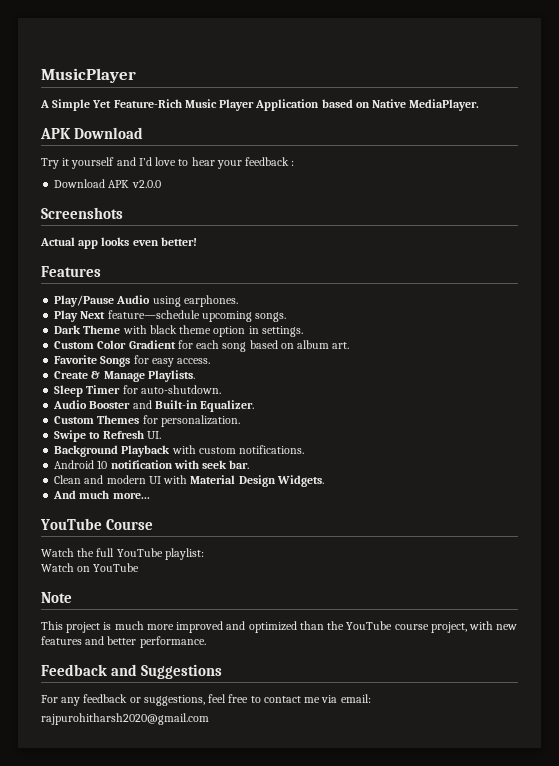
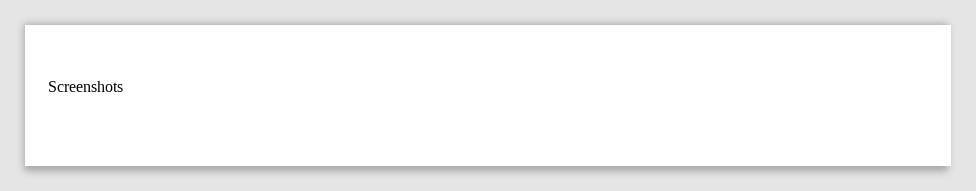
[41,68,136,83] [40,99,480,111] [40,127,144,139] [41,157,295,169] [54,179,161,188] [41,207,123,219] [40,237,197,249] [41,266,101,277] [54,295,238,307] [54,310,287,322] [54,325,303,337] [54,340,350,352] [54,355,211,367] [54,370,195,382] [54,385,221,397] [53,400,255,412] [54,415,240,427] [54,430,161,442] [54,445,305,457] [54,460,250,469] [54,475,324,487] [53,490,150,499] [40,518,154,530] [41,548,204,560] [41,563,140,572] [41,592,72,603] [41,621,518,633] [41,636,206,648] [41,664,223,679] [41,694,371,706] [41,713,209,725] MusicPlayer // A Simple Yet Feature-Rich Music Player Application based on Native MediaPlayer. // APK Download // Try it yourself and I’d love to hear your feedback : // Download APK v2.0.0 // Screenshots // Actual app looks even better! // Features // Play/Pause Audio using earphones. // Play Next feature—schedule upcoming songs. // Dark Theme with black theme option in settings. // Custom Color Gradient for each song based on album art. // Favorite Songs for easy access. // Create & Manage Playlists. // Sleep Timer for auto-shutdown. // Audio Booster and Built-in Equalizer. // Custom Themes for personalization. // Swipe to Refresh UI. // Background Playback with custom notifications. // Android 10 notification with seek bar. // Clean and modern UI with Material Design Widgets. // And much more... // YouTube Course // Watch the full YouTube playlist: // Watch on YouTube // Note // This project is much more improved and optimized than the YouTube course project, with new features and better performance. // Feedback and Suggestions // For any feedback or suggestions, feel free to contact me via email: // rajpurohitharsh2020@gmail.com -> [48,81,123,92] Screenshots

